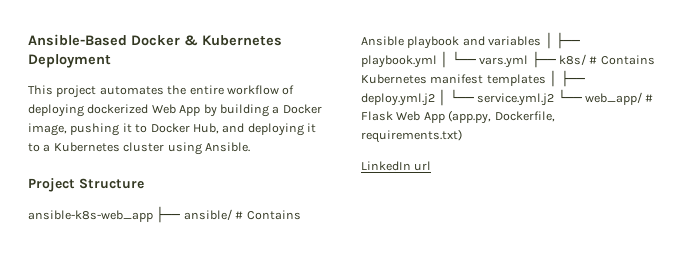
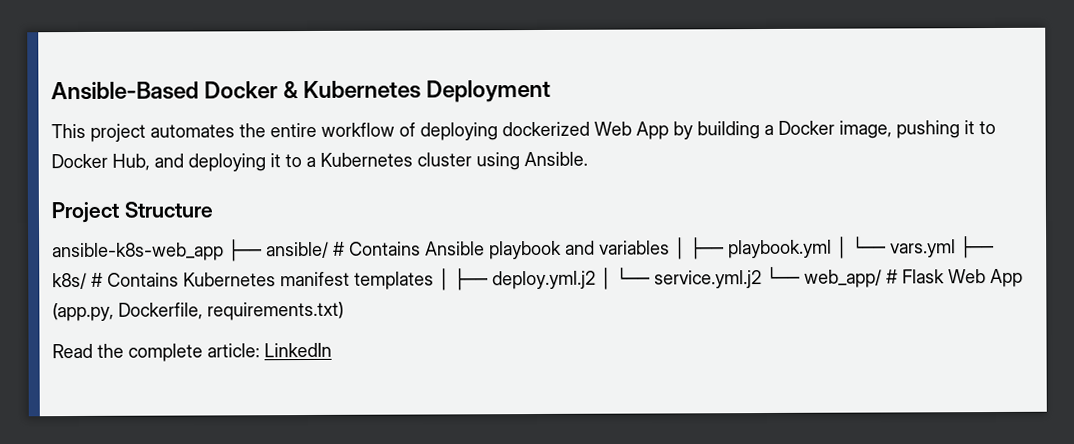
[361,161,432,171] LinkedIn url -> [52,342,332,362] Read the complete article: LinkedIn

